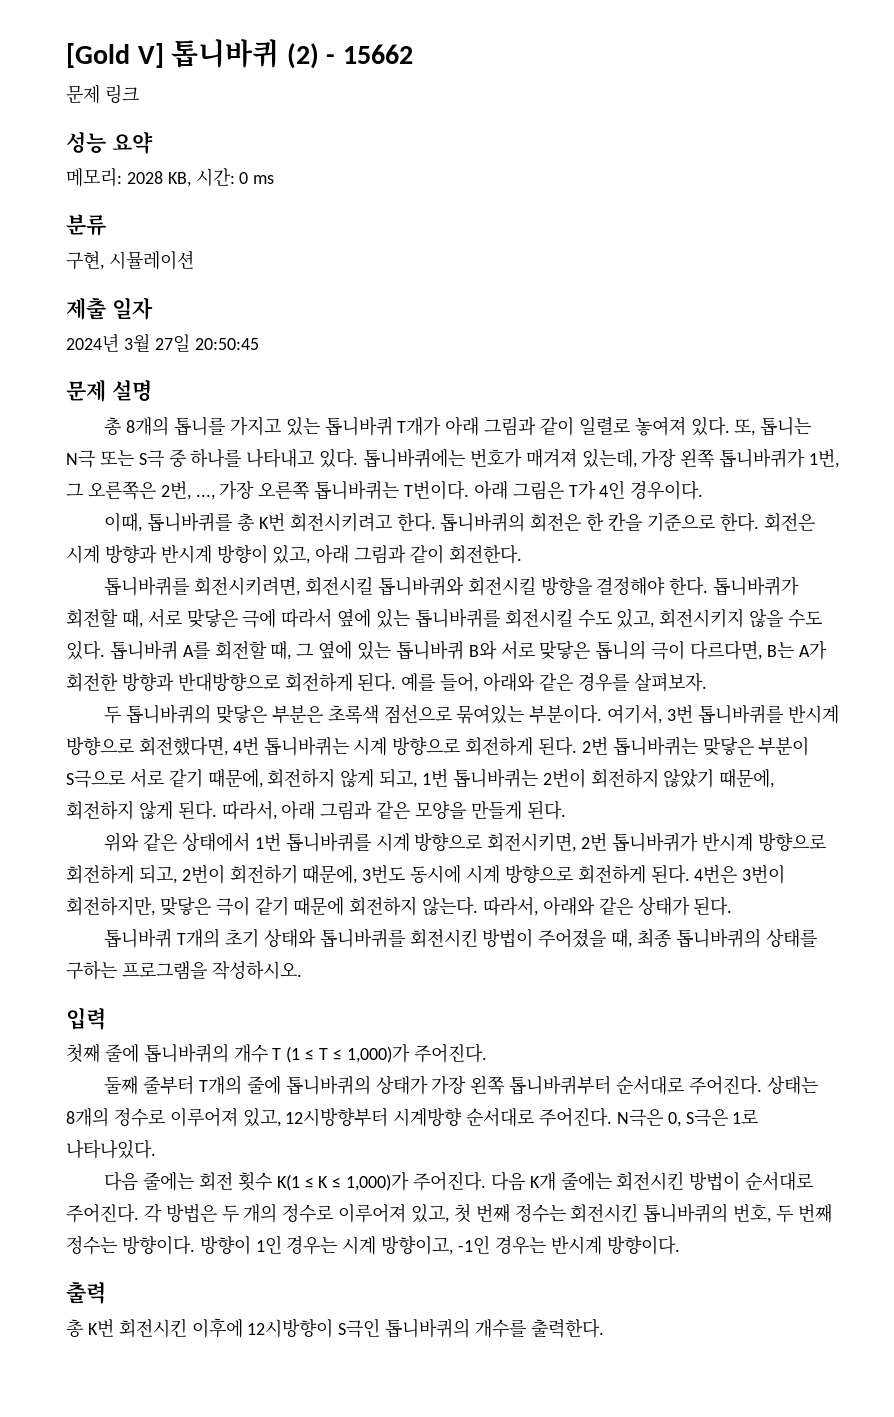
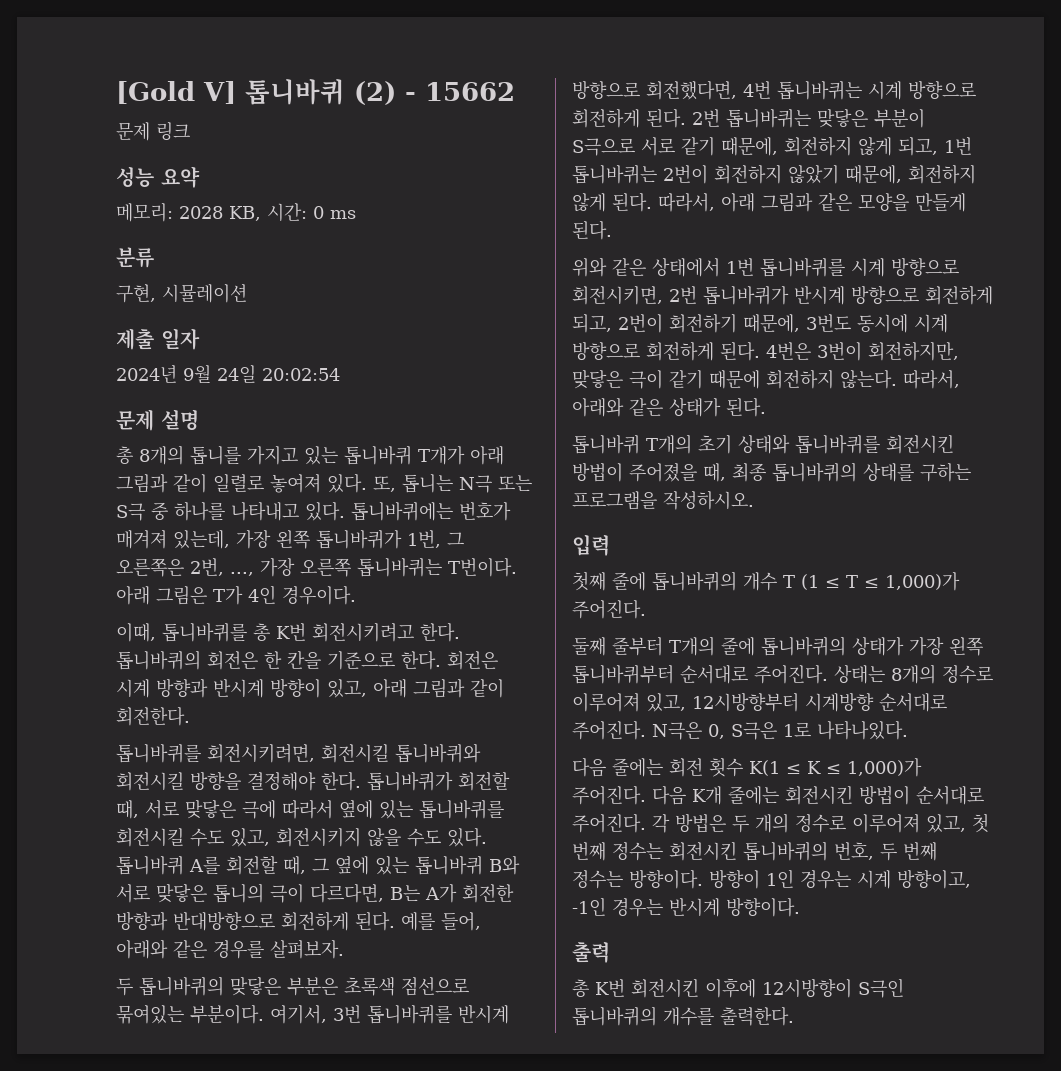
[123,334,259,352] 3월 27일 20:50:45 -> [183,365,340,383] 9월 24일 20:02:54

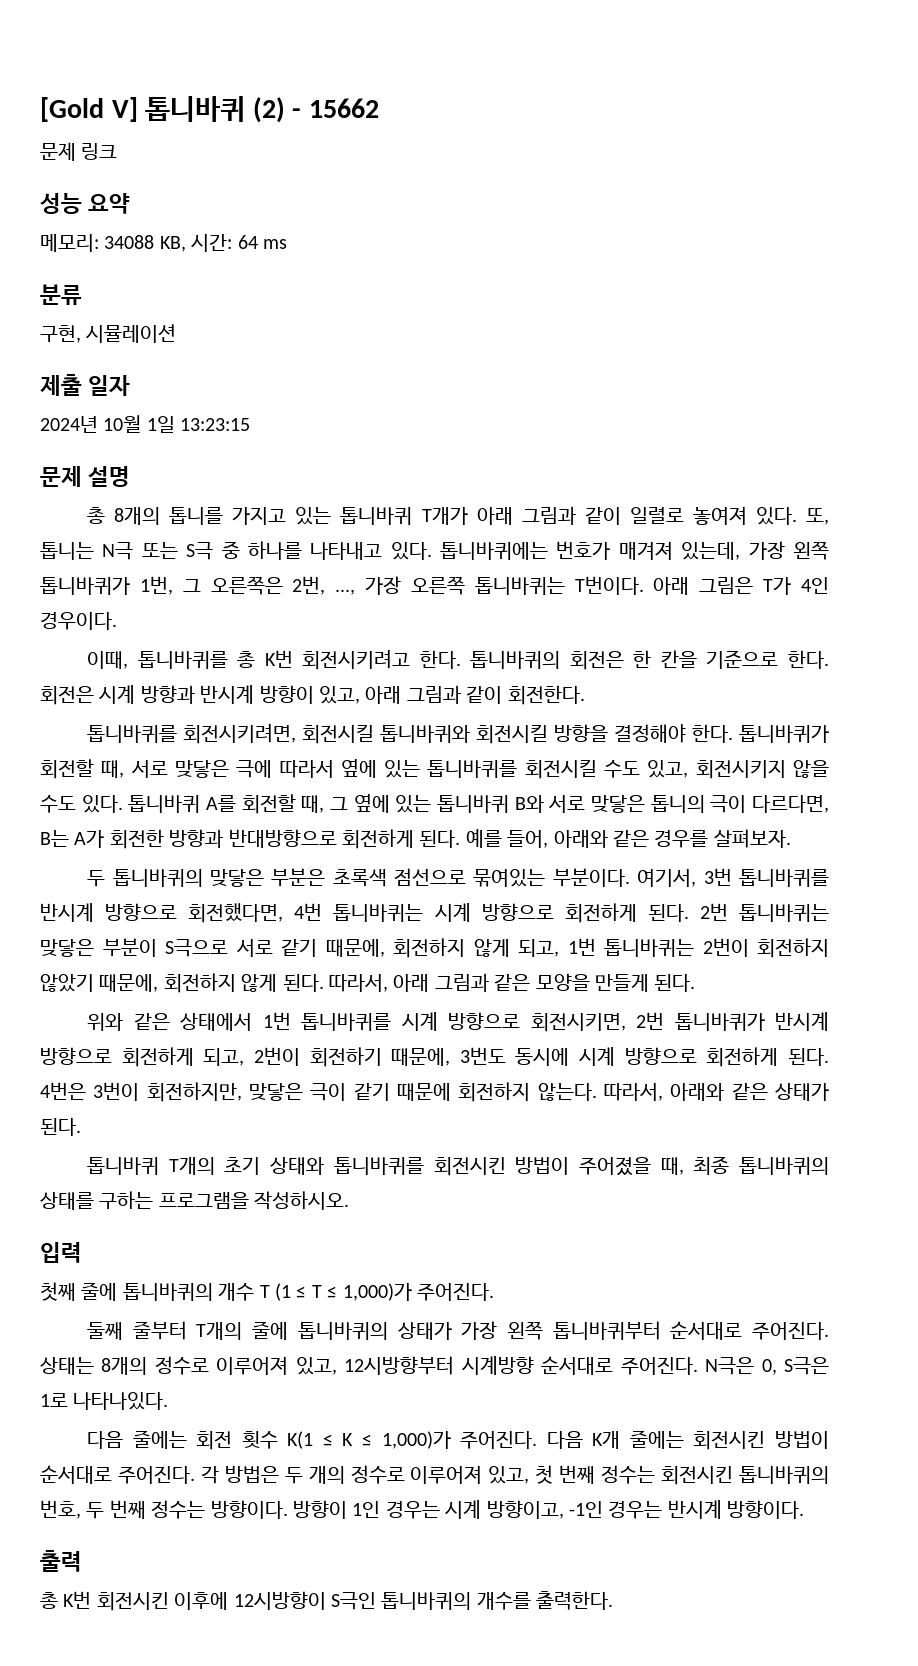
[179,206,223,219] 2028 -> [104,235,155,249] 34088
[313,206,324,219] 0 -> [237,235,258,249] 64
[183,365,340,383] 9월 24일 20:02:54 -> [103,415,251,433] 10월 1일 13:23:15

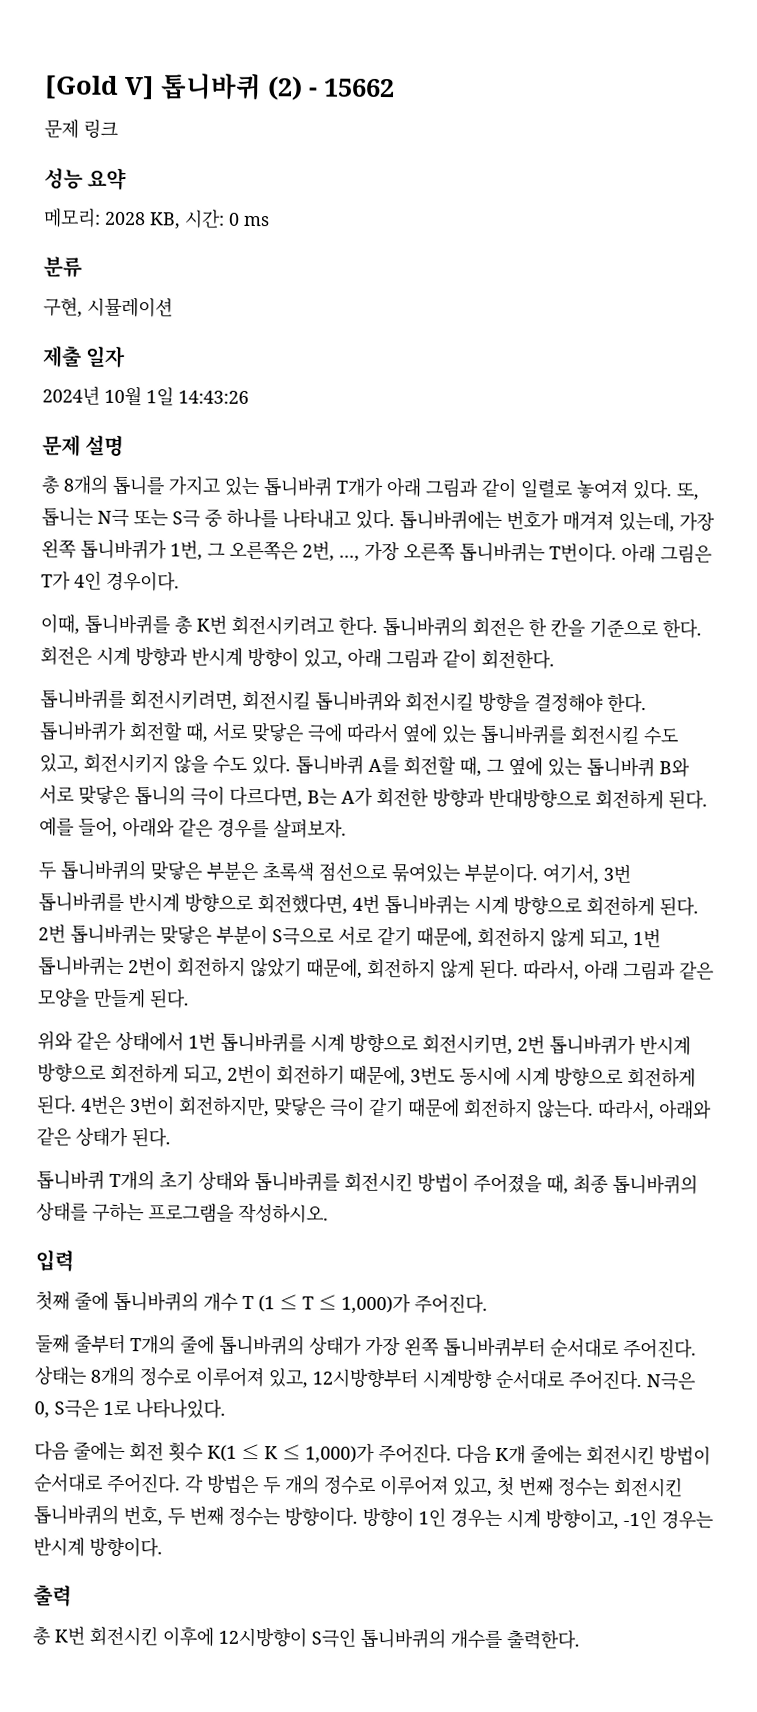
[104,235,155,249] 34088 -> [104,211,146,226] 2028
[237,235,258,249] 64 -> [228,212,240,226] 0
[180,418,251,431] 13:23:15 -> [178,390,249,404] 14:43:26

